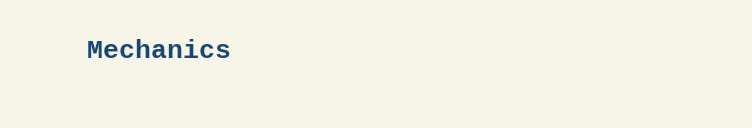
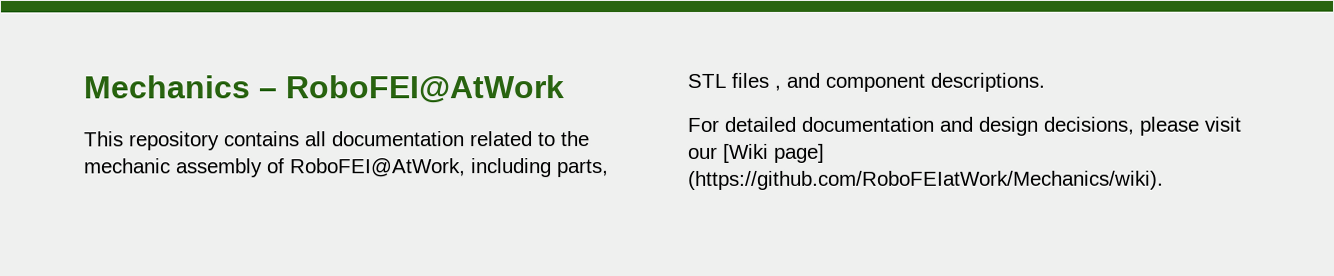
(231, 48) none -> [258,75,564,104] [83,131,590,151] [84,158,609,178] [687,72,1045,92] [687,116,1241,136] [688,143,825,163] [688,170,1164,190] – RoboFEI@AtWork // This repository contains all documentation related to the mechanic assembly of RoboFEI@AtWork, including parts, STL files , and component descriptions. // For detailed documentation and design decisions, please visit our [Wiki page] (https://github.com/RoboFEIatWork/Mechanics/wiki).

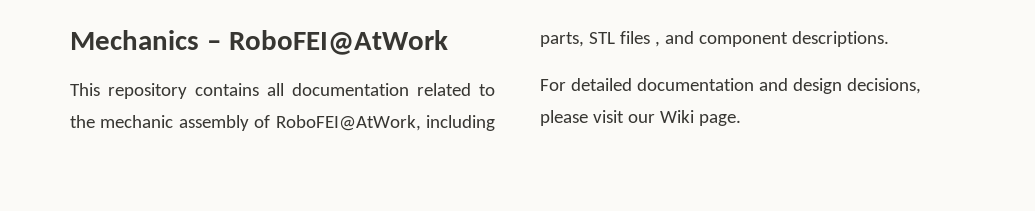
[723,143,825,163] [688,170,1164,190] [Wiki page] (https://github.com/RoboFEIatWork/Mechanics/wiki). -> [659,110,741,126] Wiki page.

